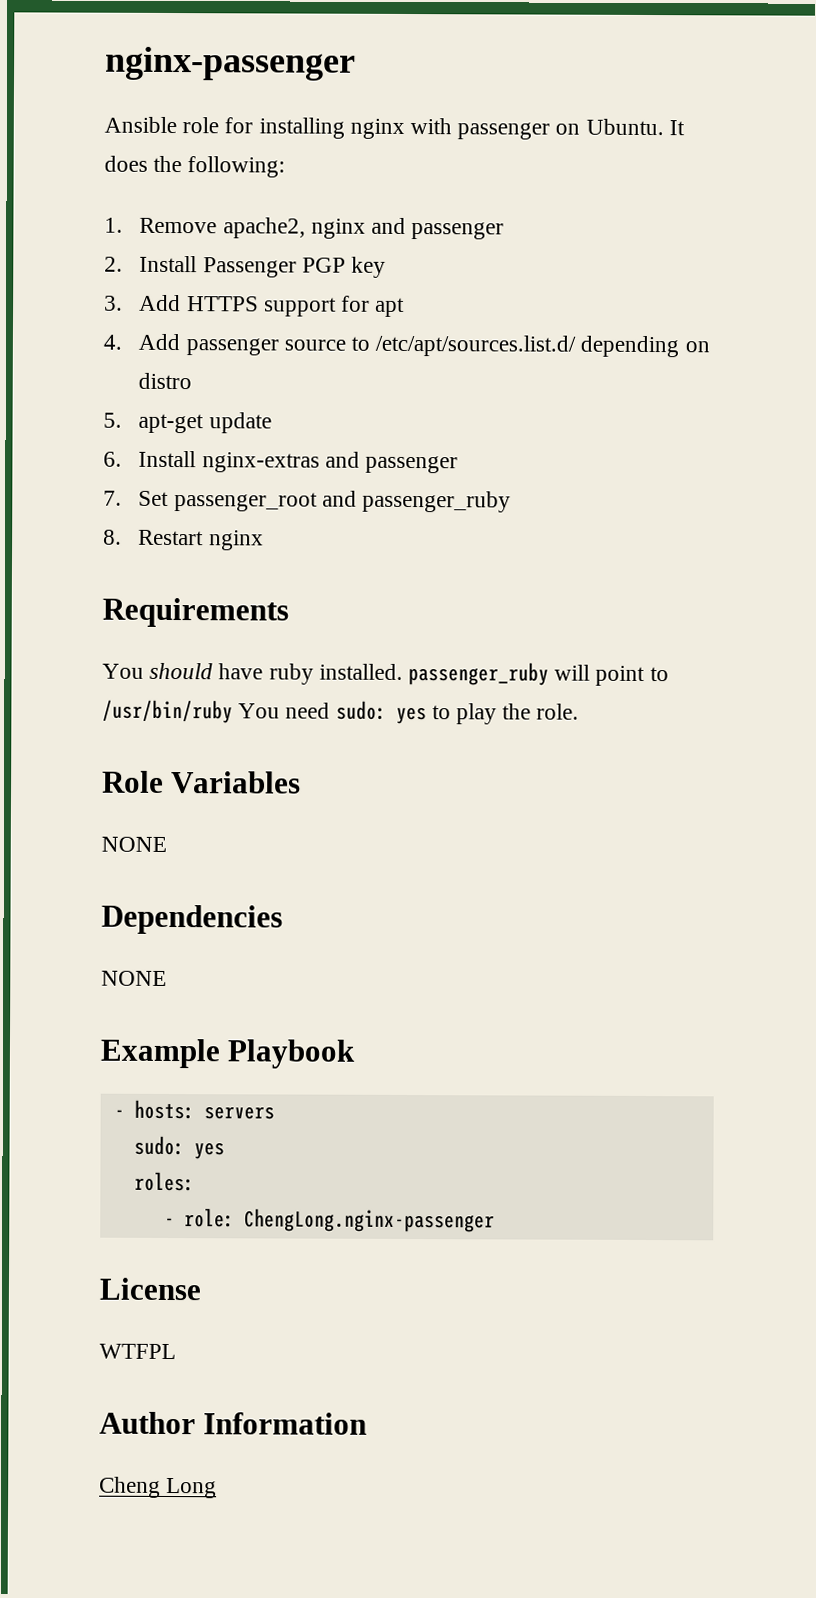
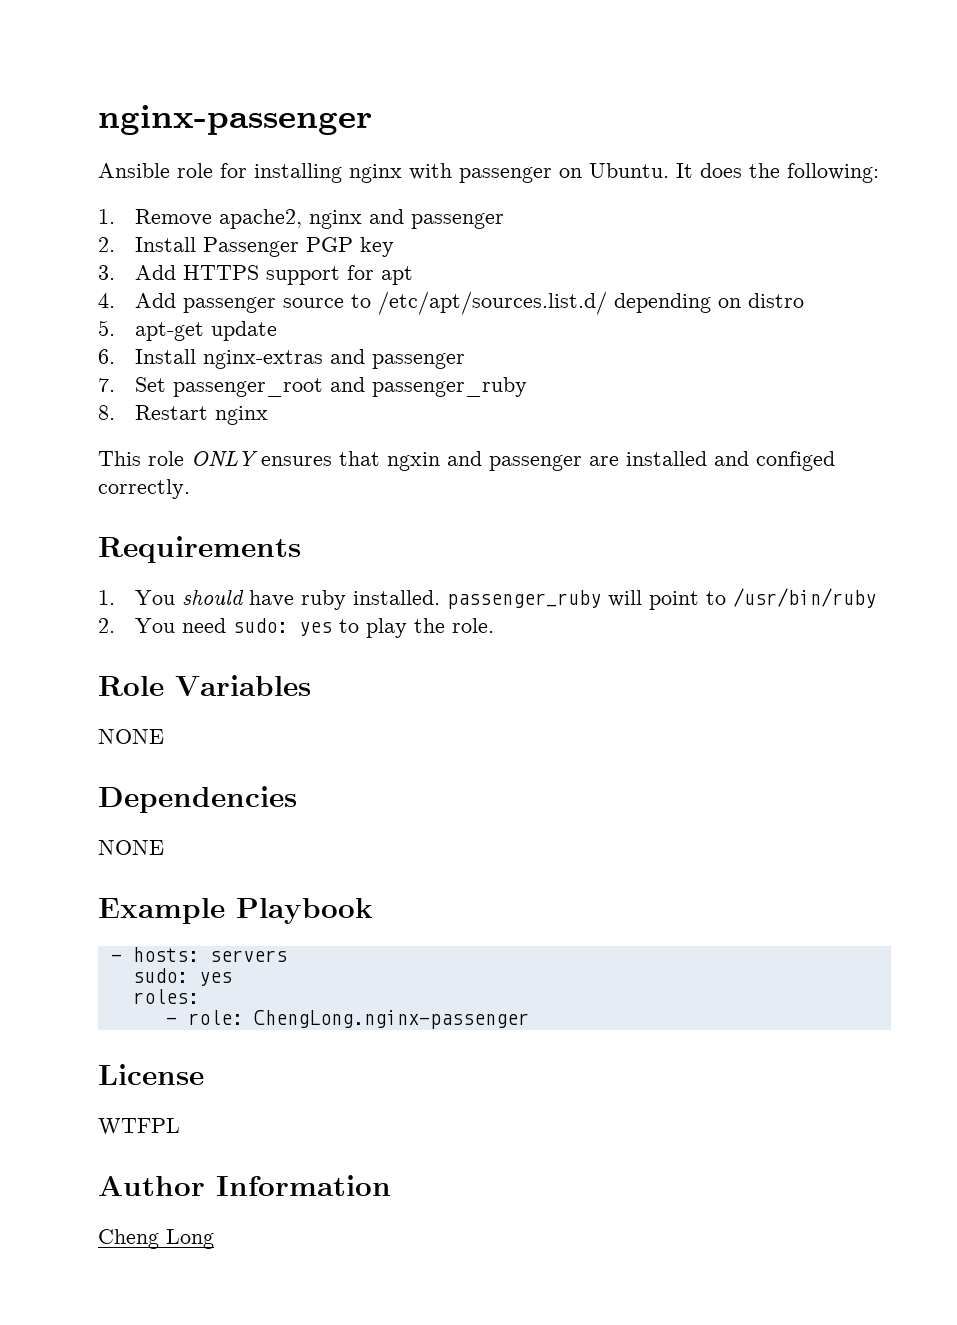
(264, 540) none -> [98,451,835,471] [98,479,190,499] // This role ONLY ensures that ngxin and passenger are installed and configed correctly.
(289, 612) none -> [98,590,115,605] 1.
(233, 711) none -> [98,618,115,633] // 2.

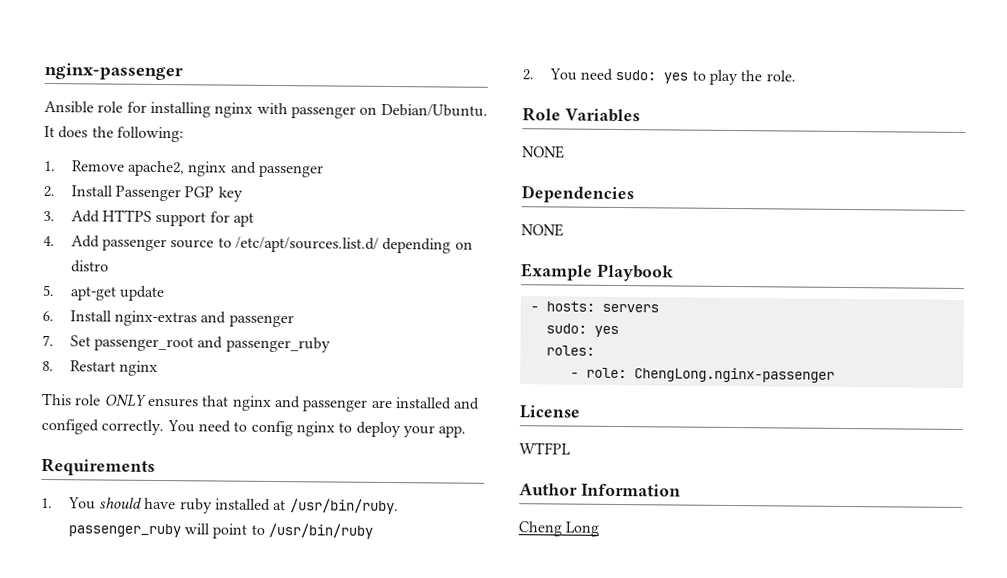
[589,163,669,178] Ubuntu. -> [380,103,488,117] Debian/Ubuntu.
[387,452,440,471] ngxin -> [231,395,272,411] nginx
(190, 489) none -> [166,420,467,438] You need to config nginx to deploy your app.
[353,590,441,605] installed. -> [214,498,399,515] installed at /usr/bin/ruby.

